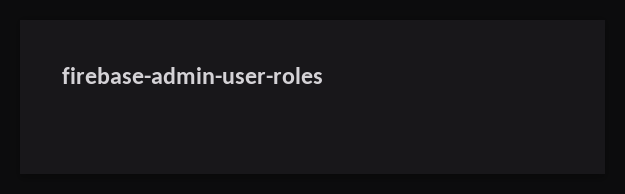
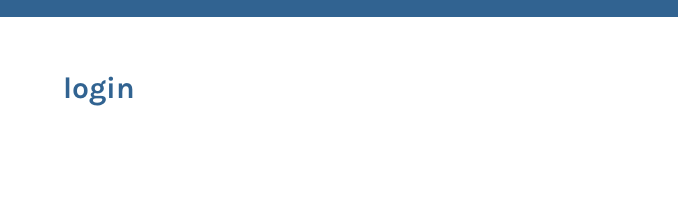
[62,67,323,84] firebase-admin-user-roles -> [63,76,135,106] login

